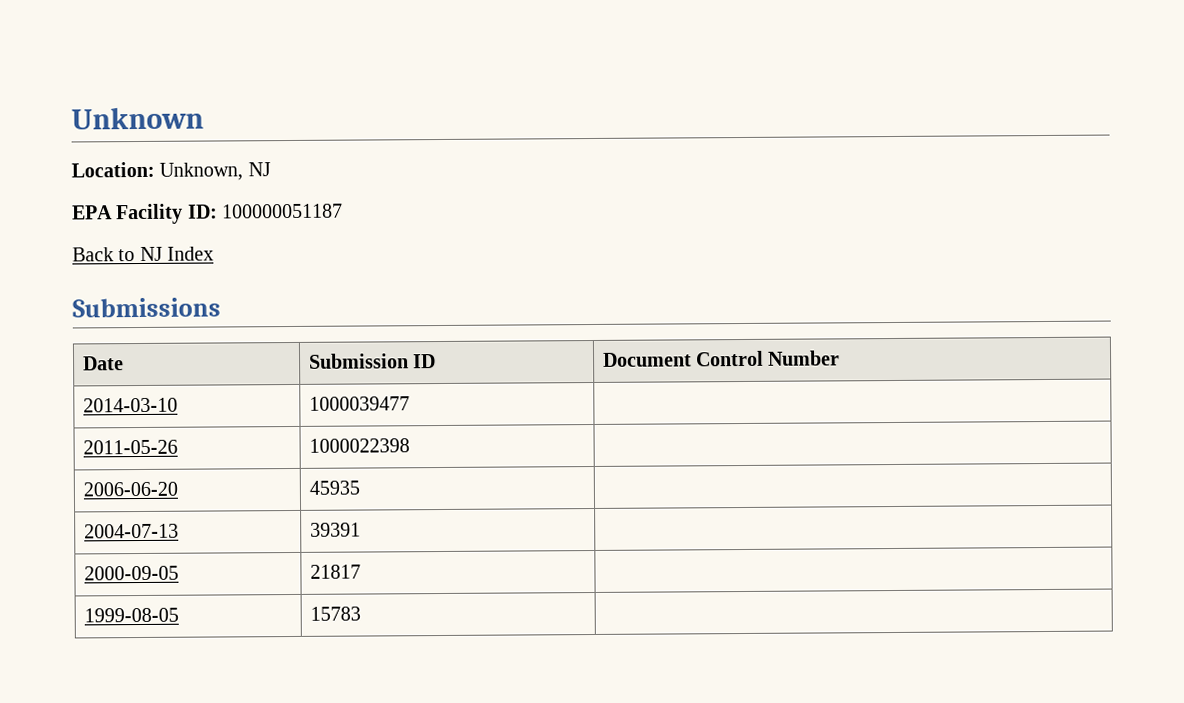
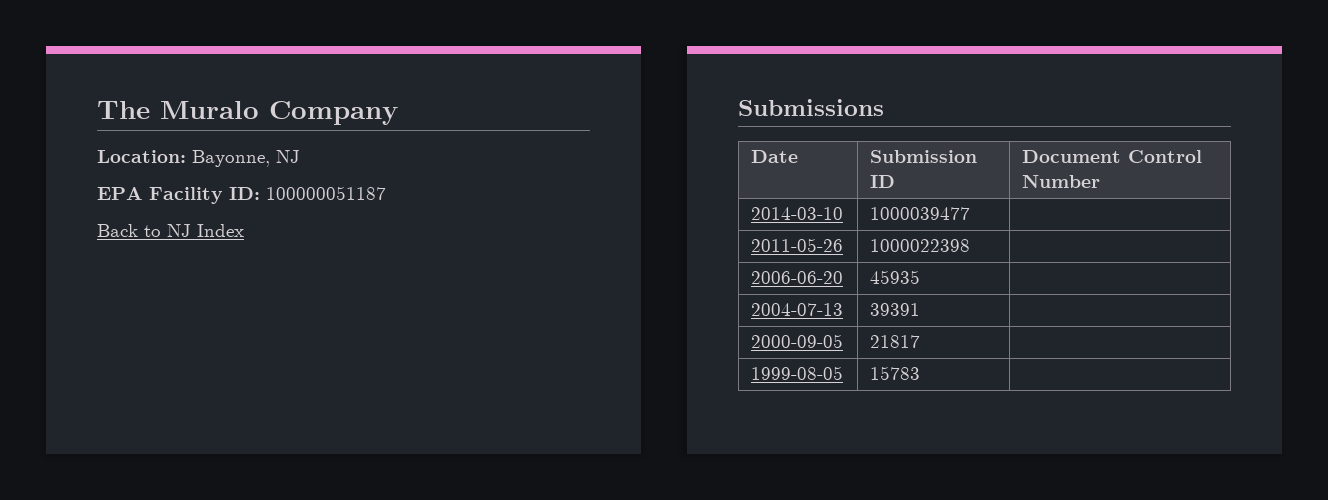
[71,106,204,130] Unknown -> [97,101,398,125] The Muralo Company
[159,162,244,181] Unknown, -> [192,150,270,167] Bayonne,

